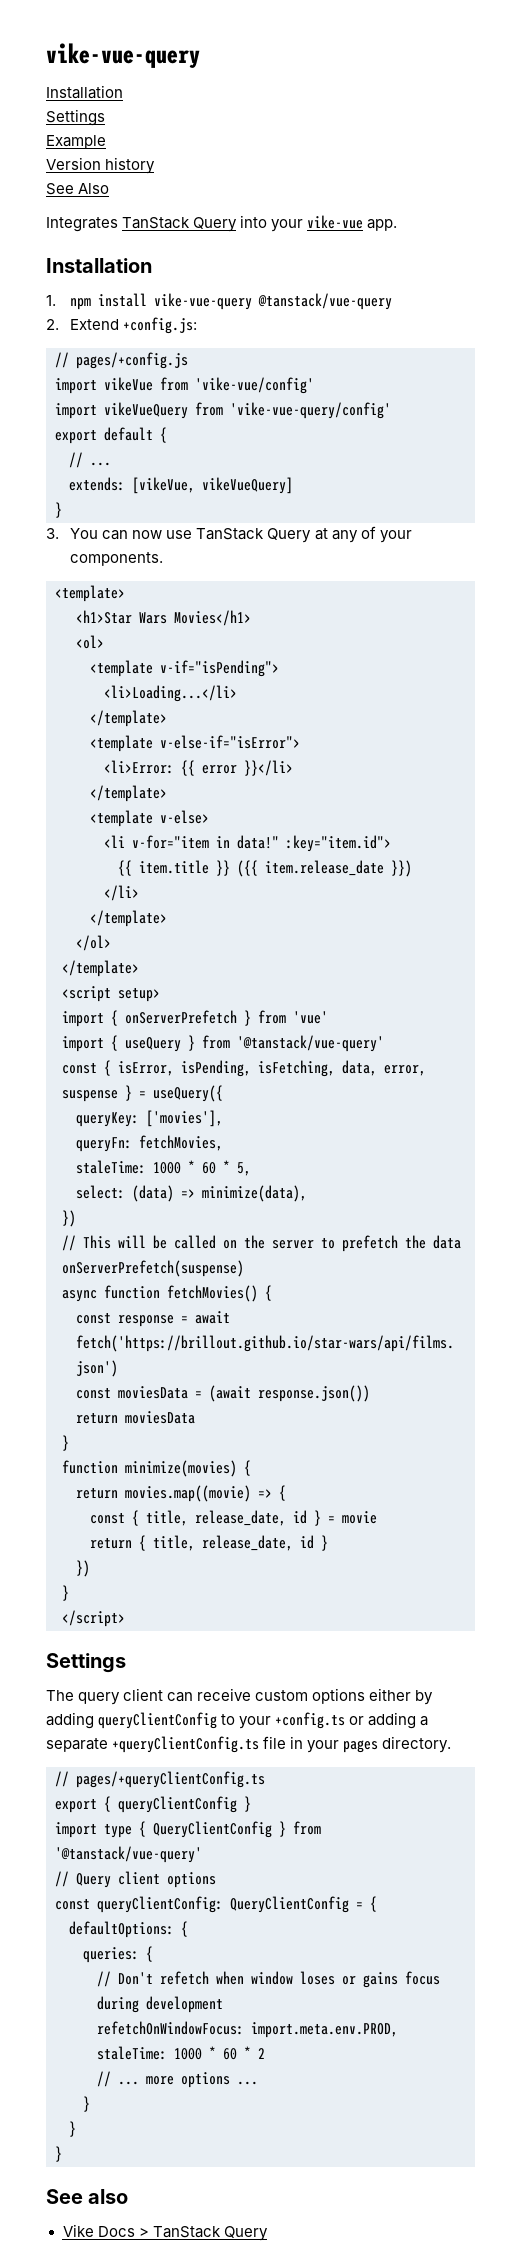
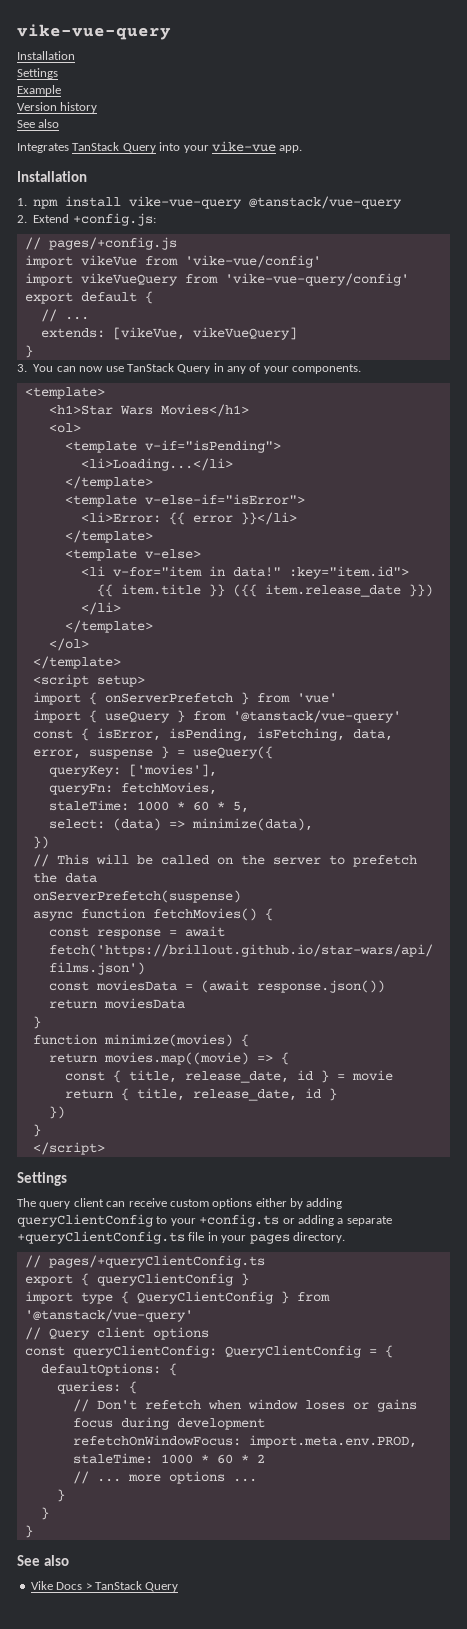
[78,183,110,194] Also -> [38,119,60,128] also
[314,528,328,540] at -> [213,363,224,372] in

